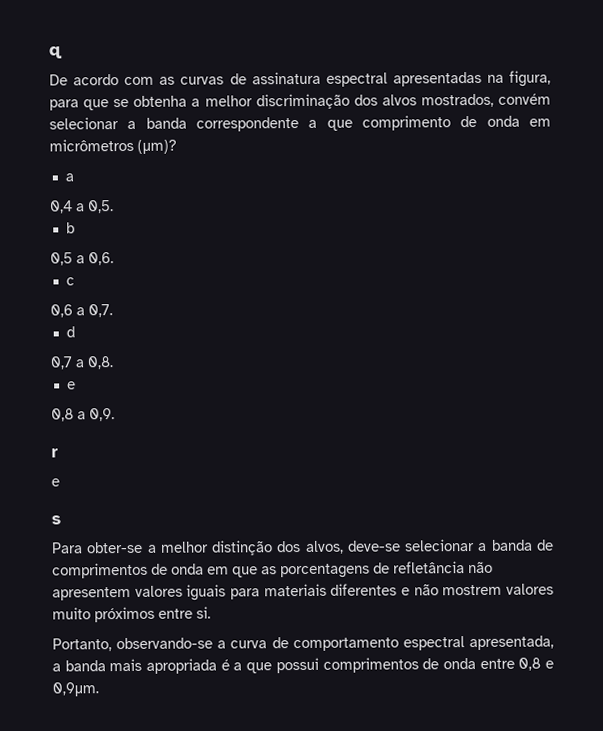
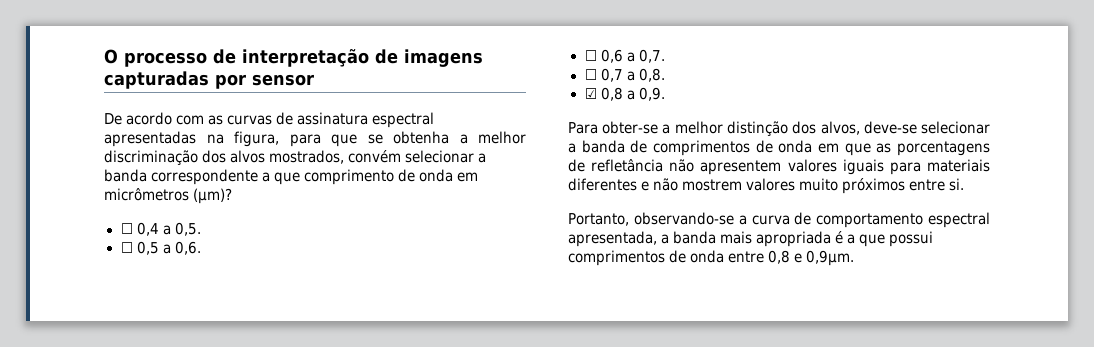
[49,46,63,59] q -> [104,49,483,67] [104,71,314,89] O processo de interpretação de imagens capturadas por sensor
[64,173,74,182] a // -> [120,223,133,234] ☐
[65,222,75,234] b // -> [120,242,133,253] ☐
[65,277,75,286] c // -> [584,50,597,61] ☐
[65,326,75,338] d // -> [584,69,597,80] ☐
[66,381,76,390] e // -> [584,88,597,99] ☑
[51,448,59,458] [51,478,60,487] [51,515,61,525] // r // e // s -> (665, 94) none

